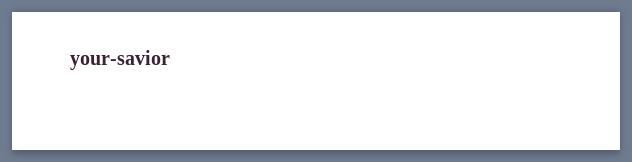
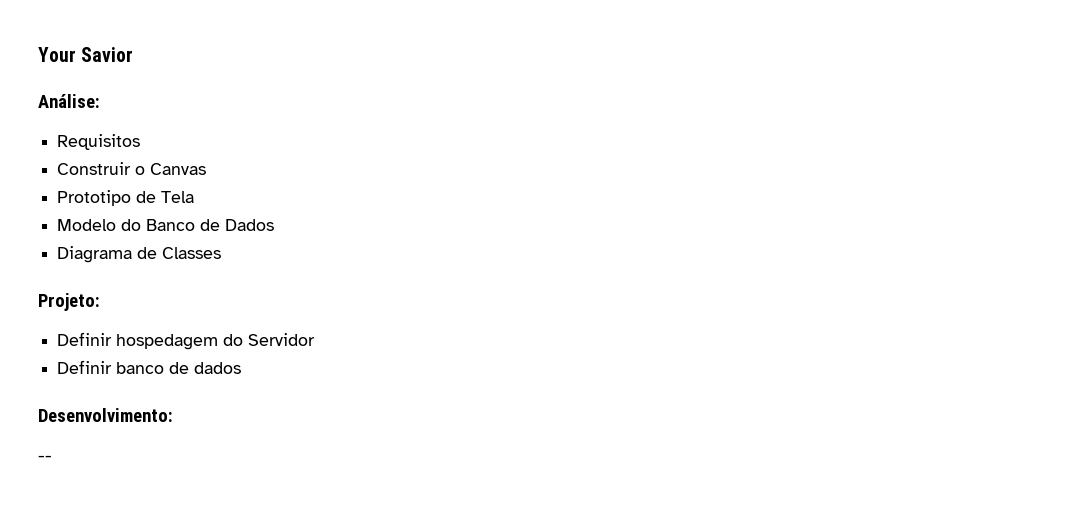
[70,50,170,70] your-savior -> [38,47,134,62] [38,94,100,108] [57,134,141,150] [57,162,207,175] [57,190,195,206] [57,219,275,231] [57,246,222,263] [38,293,100,311] [57,332,316,350] [57,360,242,374] [38,408,173,422] [38,455,52,461] Your Savior // Análise: // Requisitos // Construir o Canvas // Prototipo de Tela // Modelo do Banco de Dados // Diagrama de Classes // Projeto: // Definir hospedagem do Servidor // Definir banco de dados // Desenvolvimento: // --

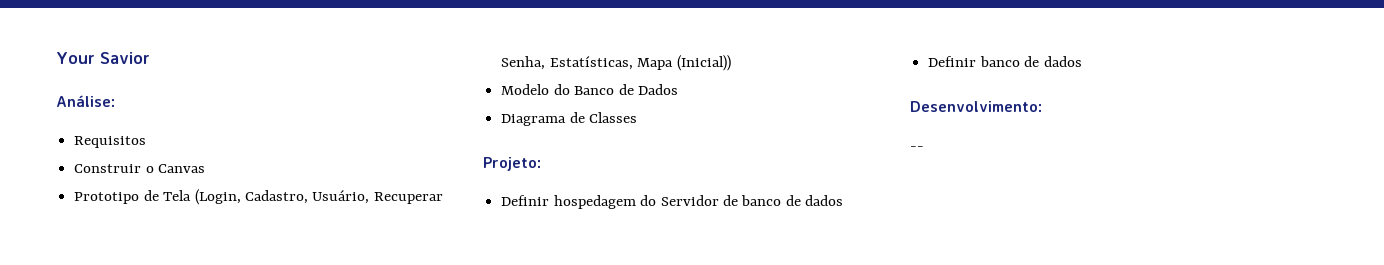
(195, 197) none -> [194,189,443,205] [501,55,731,71] (Login, Cadastro, Usuário, Recuperar Senha, Estatísticas, Mapa (Inicial))
(316, 339) none -> [722,195,844,206] de banco de dados

